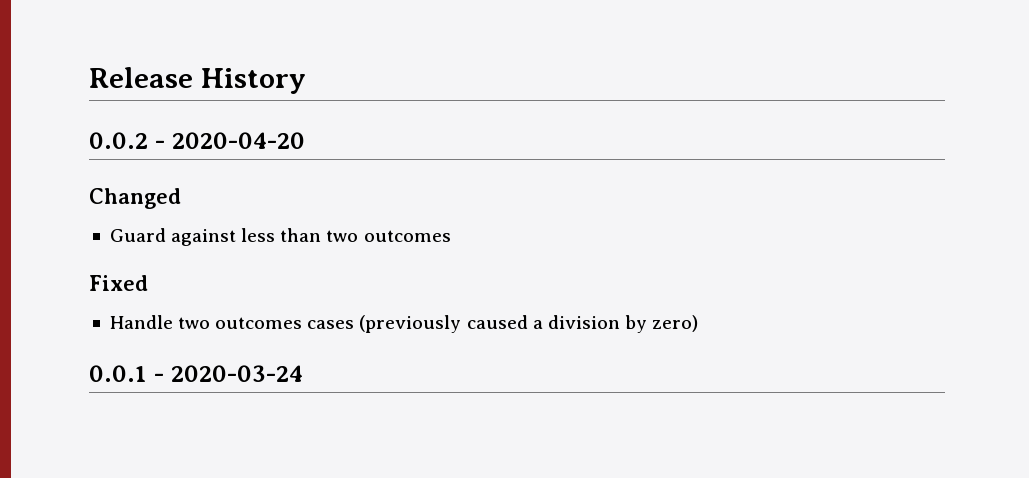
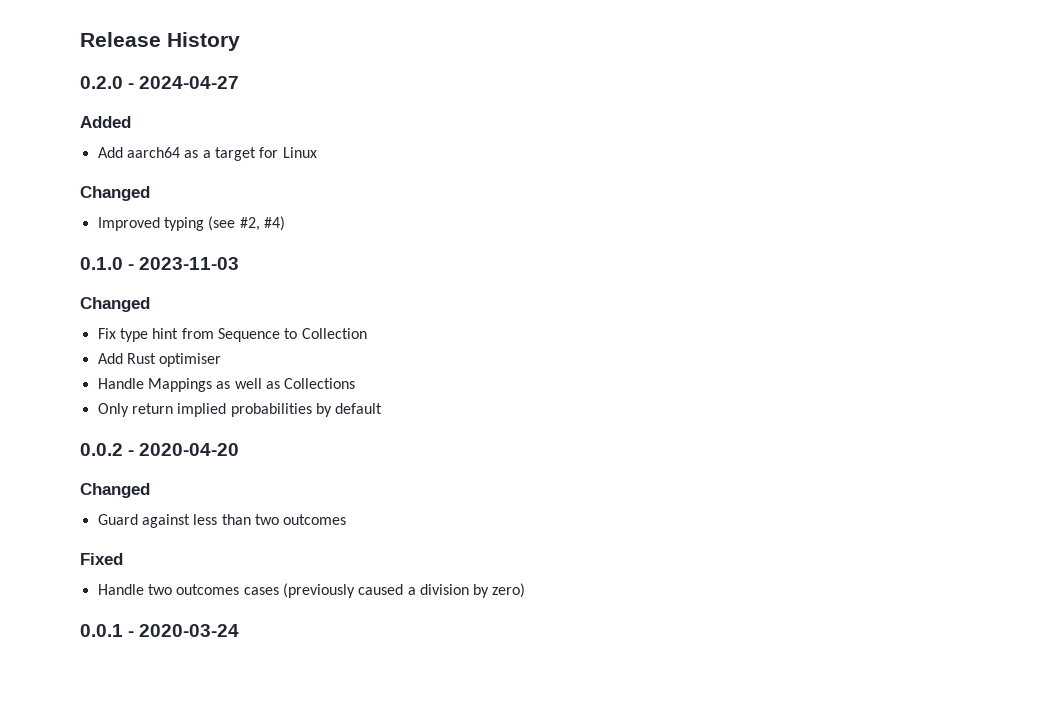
(306, 81) none -> [80,76,240,89] [80,116,131,128] [97,147,317,161] [80,186,150,201] [97,216,285,231] [80,257,240,270] [80,297,150,312] [97,328,367,342] [97,353,222,367] [97,378,356,392] [97,403,383,417] // 0.2.0 - 2024-04-27 // Added // Add aarch64 as a target for Linux // Changed // Improved typing (see #2, #4) // 0.1.0 - 2023-11-03 // Changed // Fix type hint from Sequence to Collection // Add Rust optimiser // Handle Mappings as well as Collections // Only return implied probabilities by default

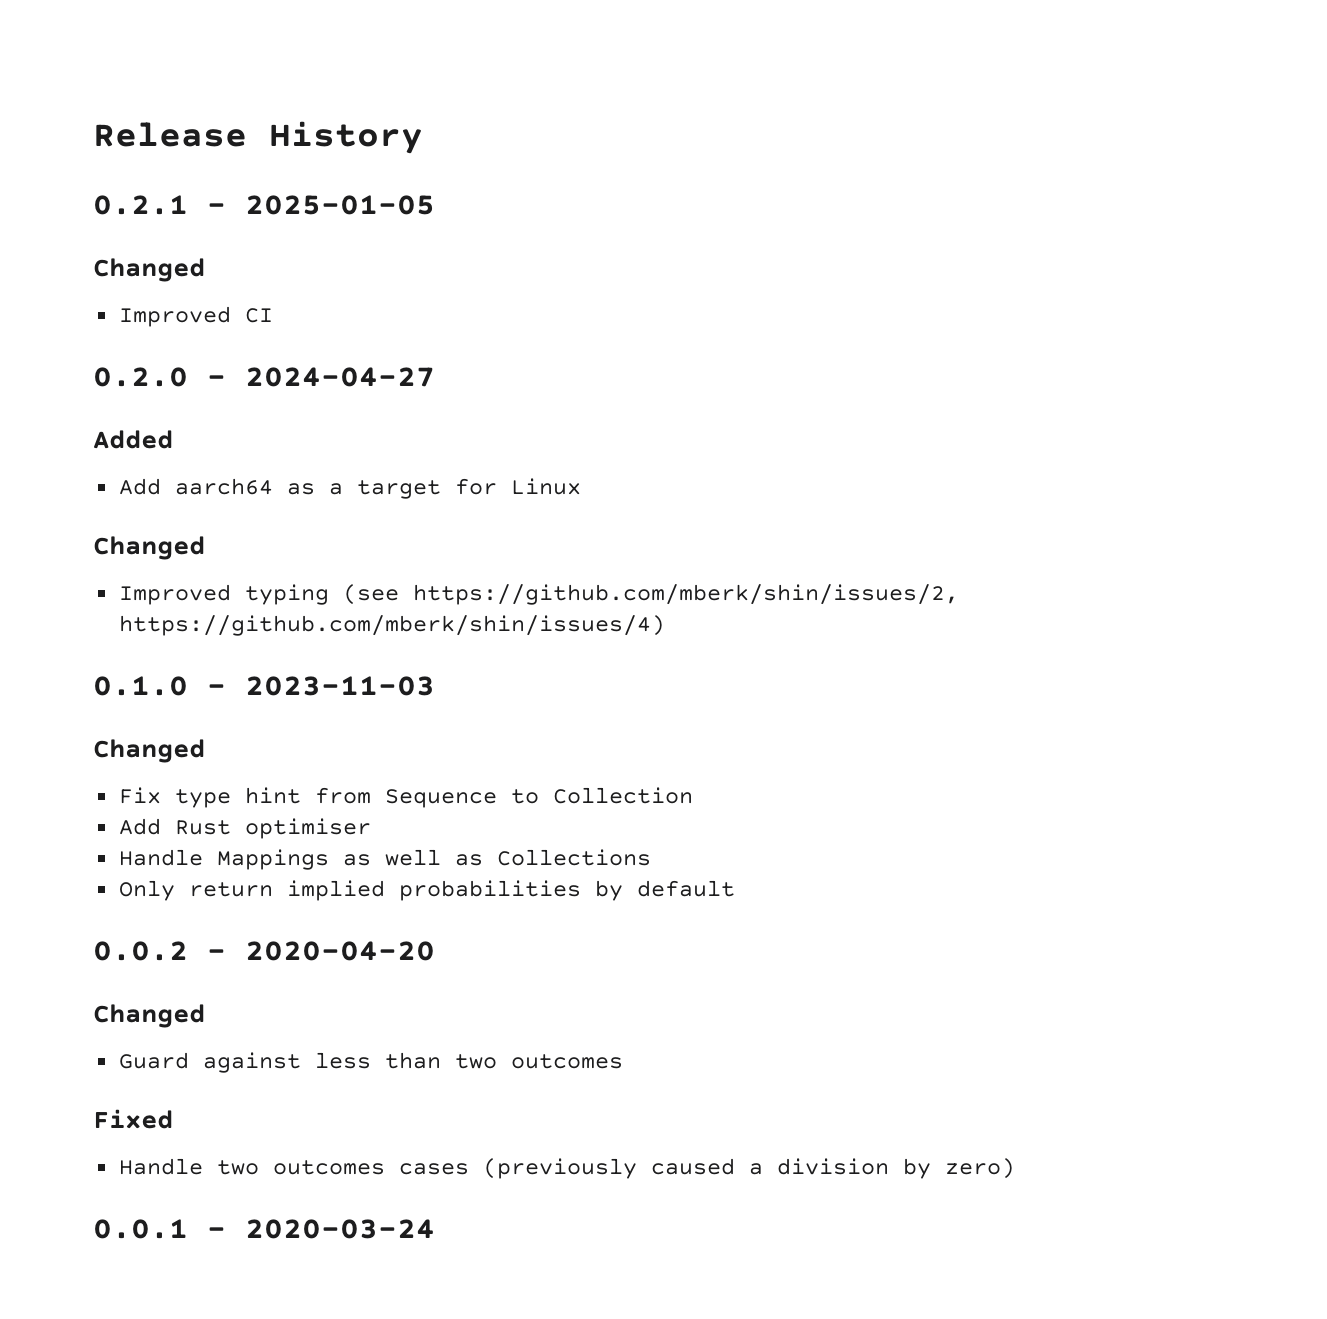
(240, 41) none -> [93,195,435,215] [93,258,205,282] [118,306,273,327] // 0.2.1 - 2025-01-05 // Changed // Improved CI
[239,216,285,231] #2, #4) -> [412,584,959,605] [118,615,665,636] https://github.com/mberk/shin/issues/2, https://github.com/mberk/shin/issues/4)

